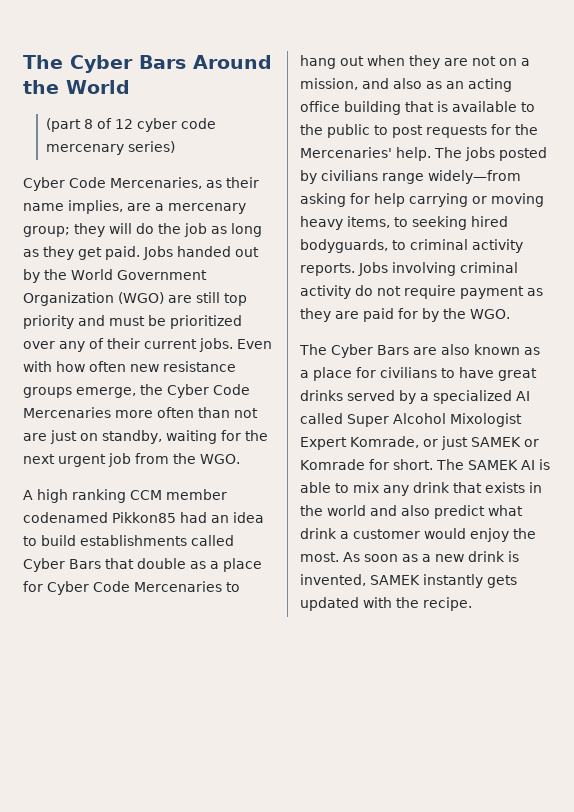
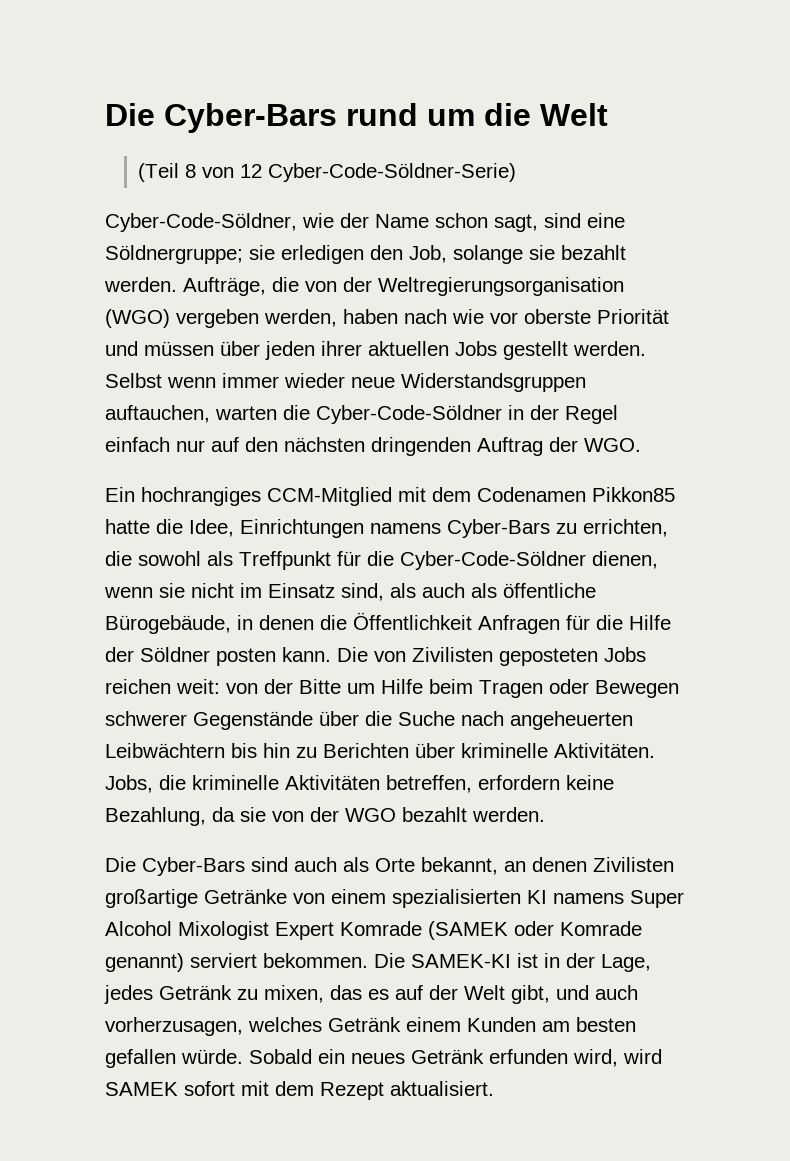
[23,55,272,73] [23,80,130,94] [45,118,216,132] [45,141,175,155] [23,177,259,191] [23,200,246,214] [23,223,262,237] [23,246,259,260] [23,269,207,283] [23,292,247,306] [23,315,242,329] [23,338,272,352] [23,361,236,372] [23,384,250,398] [23,407,258,418] [23,430,268,444] [23,453,240,467] [23,489,227,503] [23,512,264,523] [23,535,234,546] [23,558,262,572] [23,581,240,595] [300,55,530,69] [300,78,512,92] [300,101,535,115] [300,124,538,138] [300,147,547,161] [300,170,521,184] [300,193,544,207] [300,216,508,230] [300,239,523,253] [300,262,518,276] [300,285,543,299] [300,308,510,322] [299,344,540,358] [300,367,537,381] [300,390,530,404] [300,413,522,427] [300,436,539,450] [300,459,550,470] [300,482,542,496] [300,505,523,519] [300,528,536,542] [300,551,519,562] [300,574,517,588] [300,597,472,611] The Cyber Bars Around the World // (part 8 of 12 cyber code mercenary series) // Cyber Code Mercenaries, as their name implies, are a mercenary group; they will do the job as long as they get paid. Jobs handed out by the World Government Organization (WGO) are still top priority and must be prioritized over any of their current jobs. Even with how often new resistance groups emerge, the Cyber Code Mercenaries more often than not are just on standby, waiting for the next urgent job from the WGO. // A high ranking CCM member codenamed Pikkon85 had an idea to build establishments called Cyber Bars that double as a place for Cyber Code Mercenaries to hang out when they are not on a mission, and also as an acting office building that is available to the public to post requests for the Mercenaries' help. The jobs posted by civilians range widely—from asking for help carrying or moving heavy items, to seeking hired bodyguards, to criminal activity reports. Jobs involving criminal activity do not require payment as they are paid for by the WGO. // The Cyber Bars are also known as a place for civilians to have great drinks served by a specialized AI called Super Alcohol Mixologist Expert Komrade, or just SAMEK or Komrade for short. The SAMEK AI is able to mix any drink that exists in the world and also predict what drink a customer would enjoy the most. As soon as a new drink is invented, SAMEK instantly gets updated with the recipe. -> [105,103,608,133] [138,163,517,182] [105,213,625,232] [105,245,626,264] [104,277,624,296] [105,309,669,328] [105,341,646,360] [105,373,586,392] [105,405,618,424] [105,437,641,456] [105,487,675,506] [105,519,668,538] [105,551,658,570] [104,583,596,601] [105,612,671,634] [105,647,646,666] [105,679,679,698] [105,711,633,730] [105,743,655,758] [105,775,614,793] [105,807,545,826] [105,857,674,876] [105,889,684,908] [105,921,642,940] [105,953,651,972] [104,985,638,1004] [105,1017,636,1036] [105,1049,662,1068] [105,1081,494,1100] Die Cyber-Bars rund um die Welt // (Teil 8 von 12 Cyber-Code-Söldner-Serie) // Cyber-Code-Söldner, wie der Name schon sagt, sind eine Söldnergruppe; sie erledigen den Job, solange sie bezahlt werden. Aufträge, die von der Weltregierungsorganisation (WGO) vergeben werden, haben nach wie vor oberste Priorität und müssen über jeden ihrer aktuellen Jobs gestellt werden. Selbst wenn immer wieder neue Widerstandsgruppen auftauchen, warten die Cyber-Code-Söldner in der Regel einfach nur auf den nächsten dringenden Auftrag der WGO. // Ein hochrangiges CCM-Mitglied mit dem Codenamen Pikkon85 hatte die Idee, Einrichtungen namens Cyber-Bars zu errichten, die sowohl als Treffpunkt für die Cyber-Code-Söldner dienen, wenn sie nicht im Einsatz sind, als auch als öffentliche Bürogebäude, in denen die Öffentlichkeit Anfragen für die Hilfe der Söldner posten kann. Die von Zivilisten geposteten Jobs reichen weit: von der Bitte um Hilfe beim Tragen oder Bewegen schwerer Gegenstände über die Suche nach angeheuerten Leibwächtern bis hin zu Berichten über kriminelle Aktivitäten. Jobs, die kriminelle Aktivitäten betreffen, erfordern keine Bezahlung, da sie von der WGO bezahlt werden. // Die Cyber-Bars sind auch als Orte bekannt, an denen Zivilisten großartige Getränke von einem spezialisierten KI namens Super Alcohol Mixologist Expert Komrade (SAMEK oder Komrade genannt) serviert bekommen. Die SAMEK-KI ist in der Lage, jedes Getränk zu mixen, das es auf der Welt gibt, und auch vorherzusagen, welches Getränk einem Kunden am besten gefallen würde. Sobald ein neues Getränk erfunden wird, wird SAMEK sofort mit dem Rezept aktualisiert.

